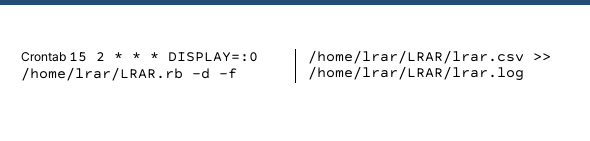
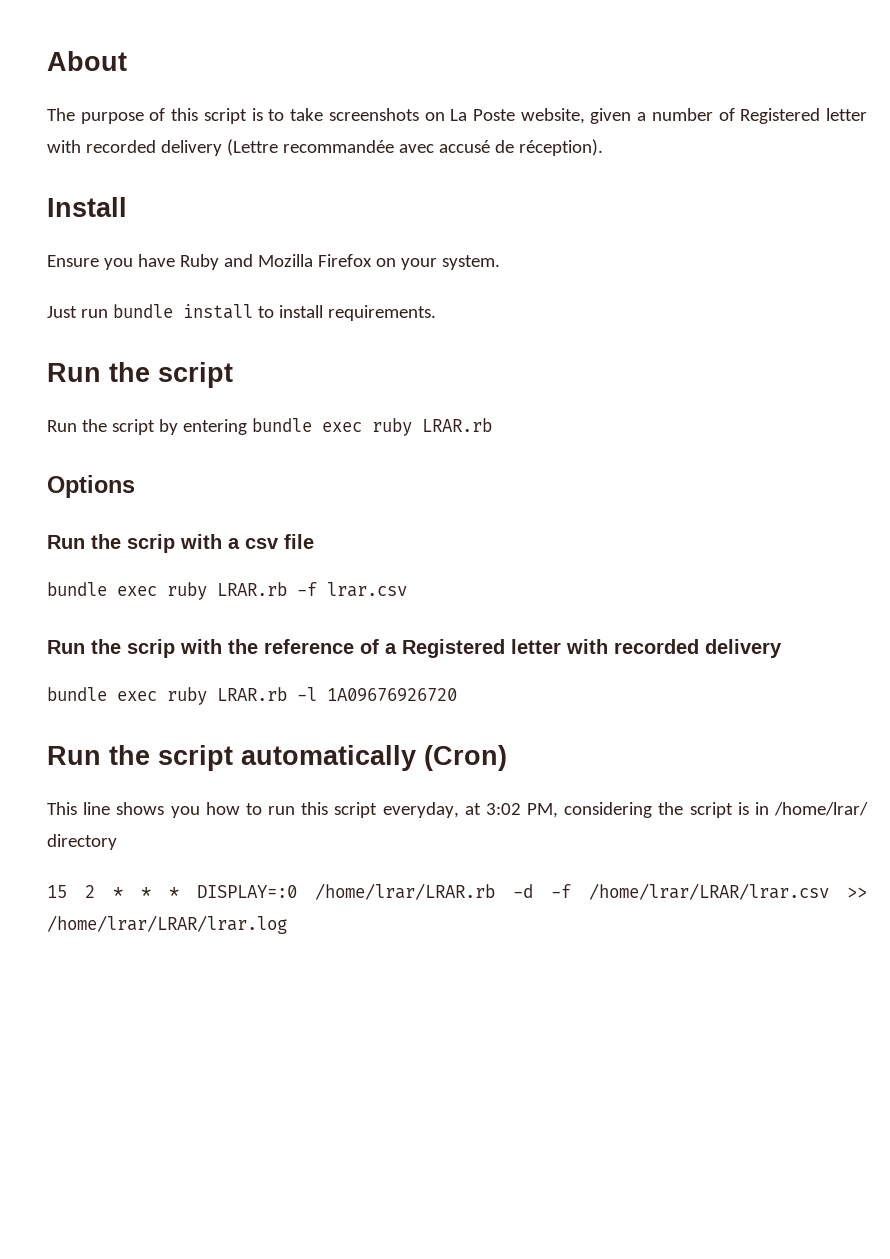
[21,52,66,62] Crontab -> [47,51,127,71] [47,108,867,124] [47,139,603,156] [47,197,127,217] [47,254,500,270] [47,304,436,321] [47,362,233,388] [47,418,492,436] [47,475,135,498] [47,534,314,553] [47,582,407,600] [47,639,782,658] [47,687,457,705] [47,745,507,771] [47,802,868,818] [47,834,117,850] About // The purpose of this script is to take screenshots on La Poste website, given a number of Registered letter with recorded delivery (Lettre recommandée avec accusé de réception). // Install // Ensure you have Ruby and Mozilla Firefox on your system. // Just run bundle install to install requirements. // Run the script // Run the script by entering bundle exec ruby LRAR.rb // Options // Run the scrip with a csv file // bundle exec ruby LRAR.rb -f lrar.csv // Run the scrip with the reference of a Registered letter with recorded delivery // bundle exec ruby LRAR.rb -l 1A09676926720 // Run the script automatically (Cron) // This line shows you how to run this script everyday, at 3:02 PM, considering the script is in /home/lrar/ directory //

